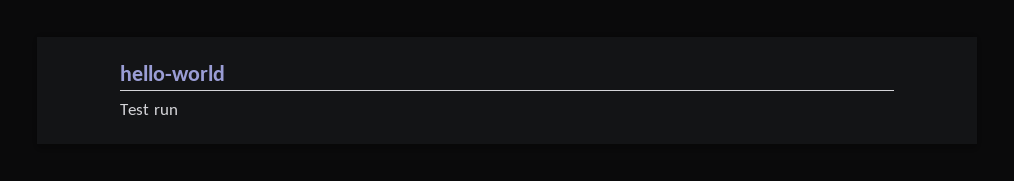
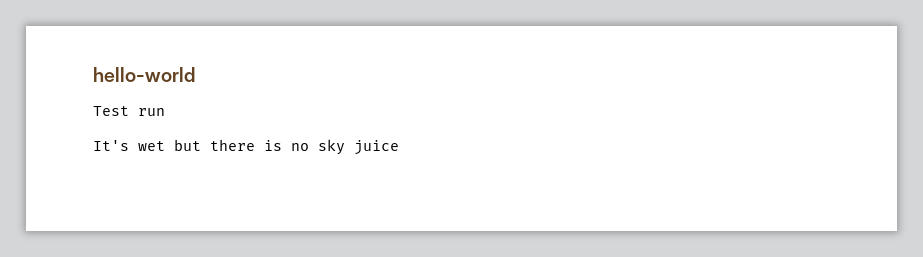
(178, 111) none -> [93,139,399,155] // It's wet but there is no sky juice

